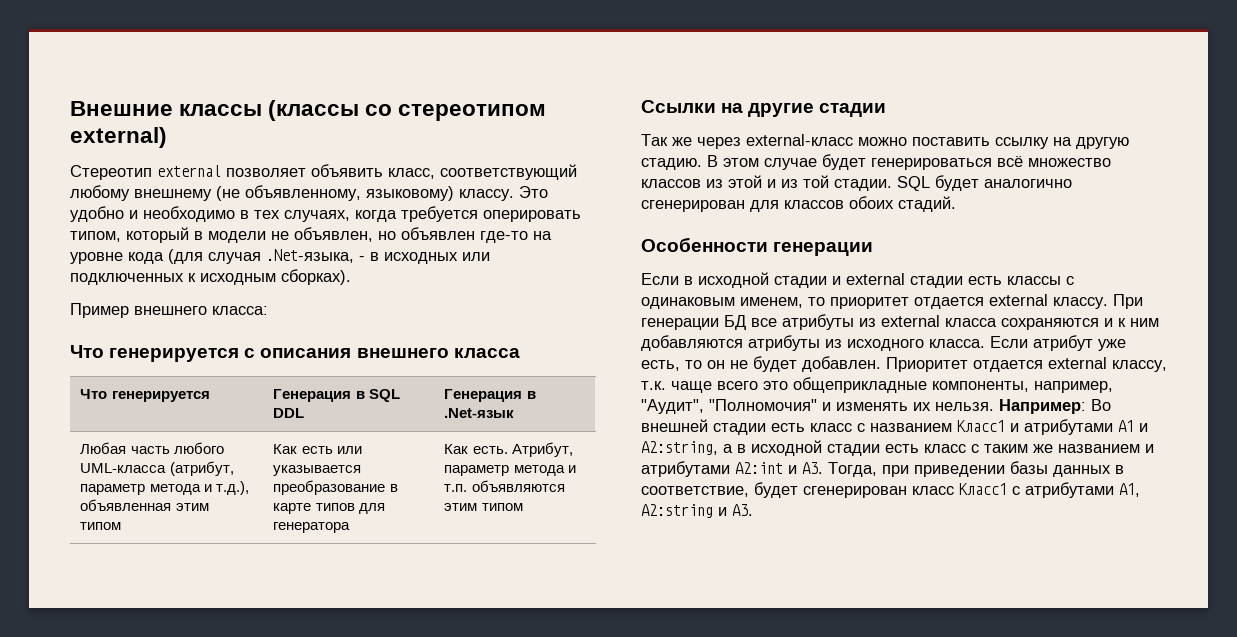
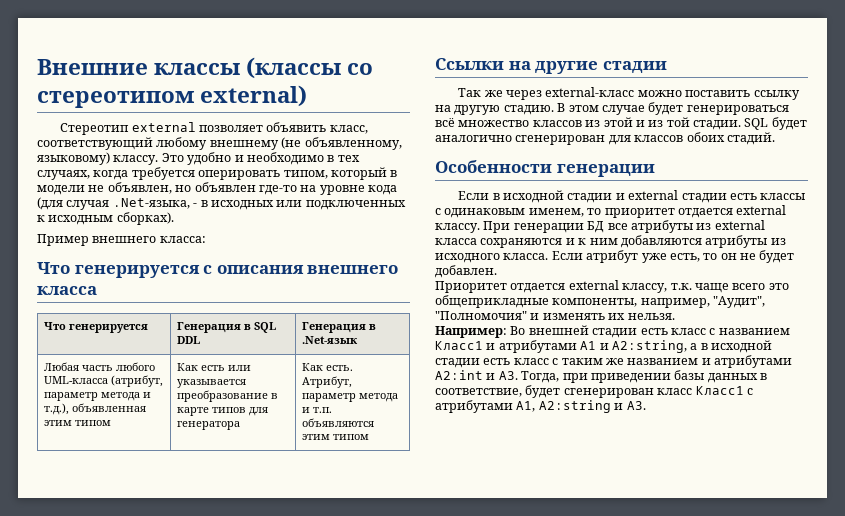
(881, 364) none -> (497, 271) //
(994, 406) none -> (675, 316) //

